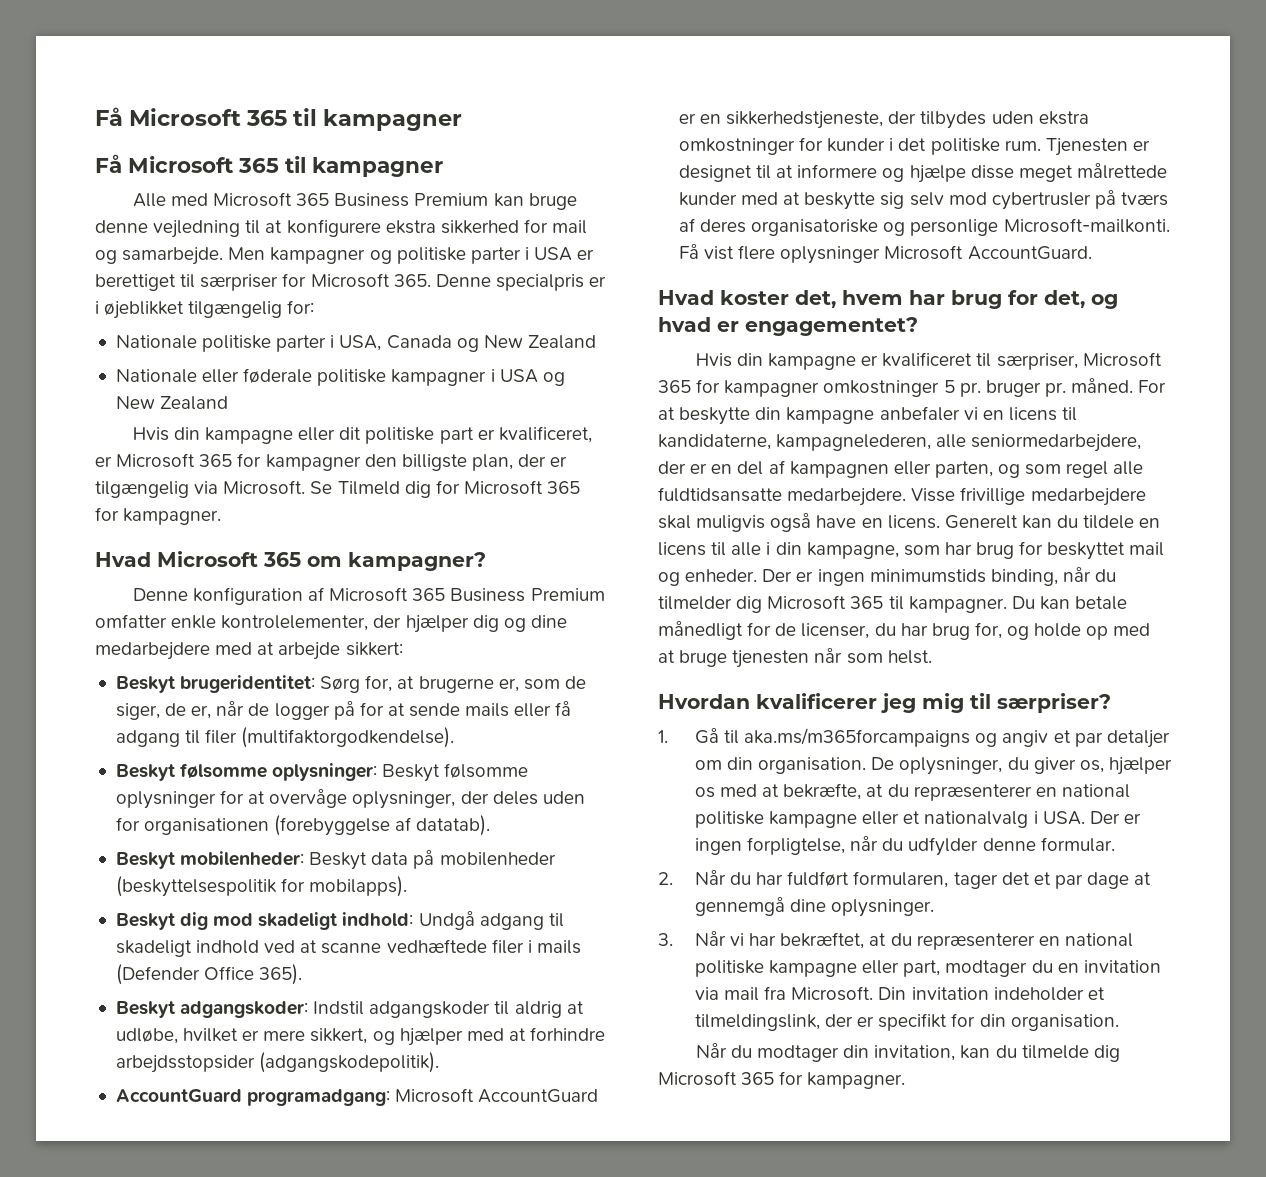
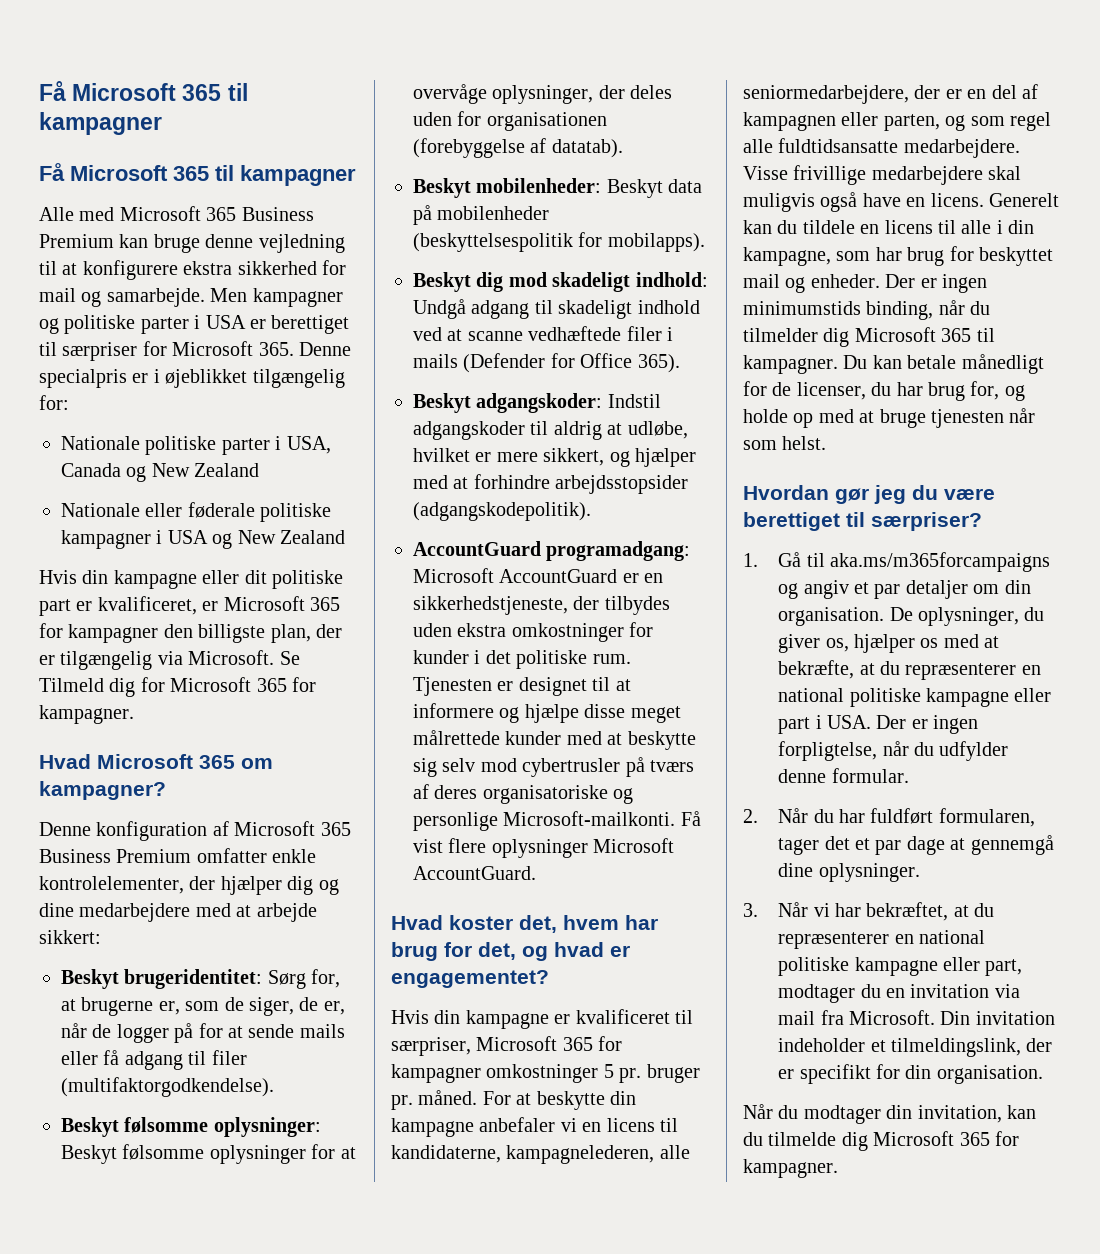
(200, 974) none -> [550,353,575,368] for
[756,693,964,713] kvalificerer jeg mig -> [835,485,995,504] [743,512,840,531] gør jeg du være berettiget
[903,811,1029,828] et nationalvalg -> [778,717,811,734] part

